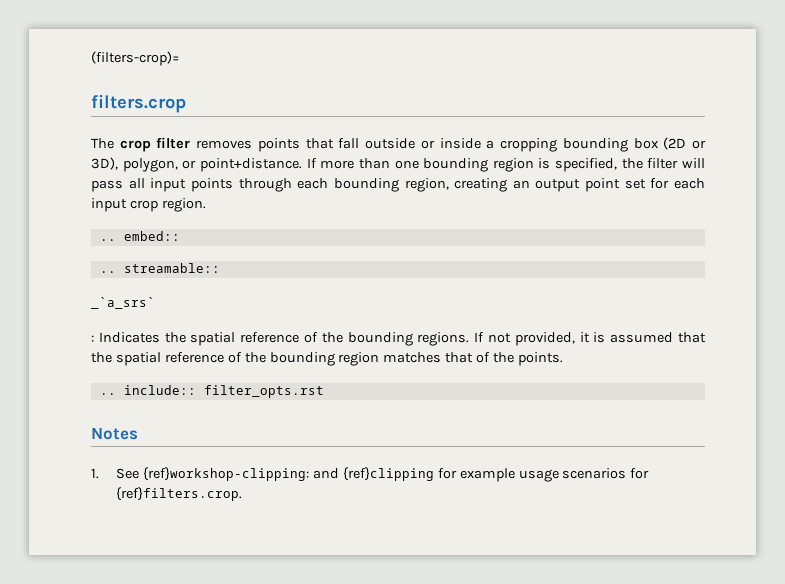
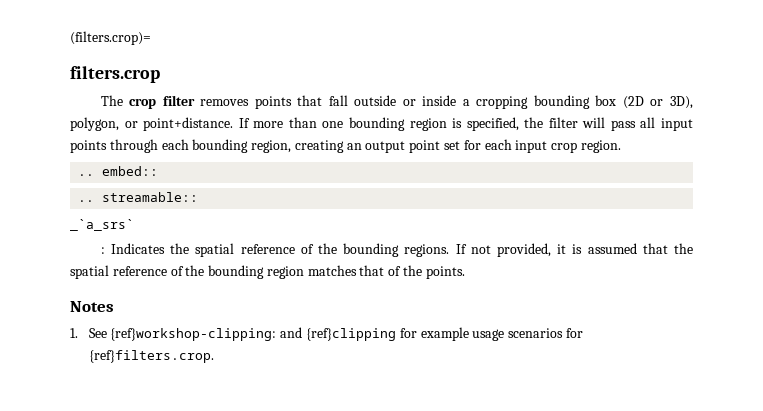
[91,51,180,66] (filters-crop)= -> [70,31,151,45] (filters.crop)=
[99,385,324,398] // .. include:: filter_opts.rst -> (465, 272) none

